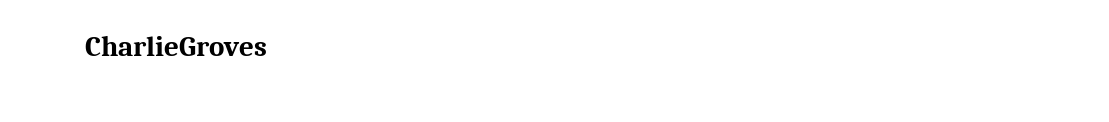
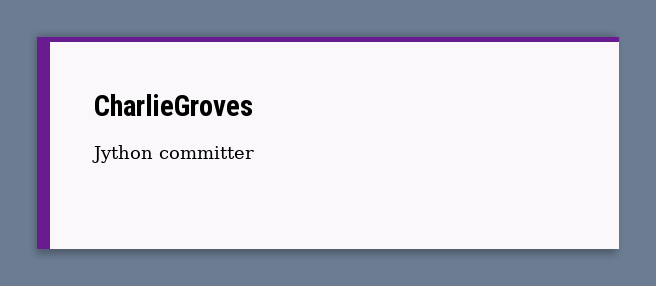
(267, 45) none -> [92,145,254,163] // Jython committer

